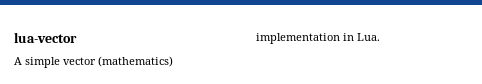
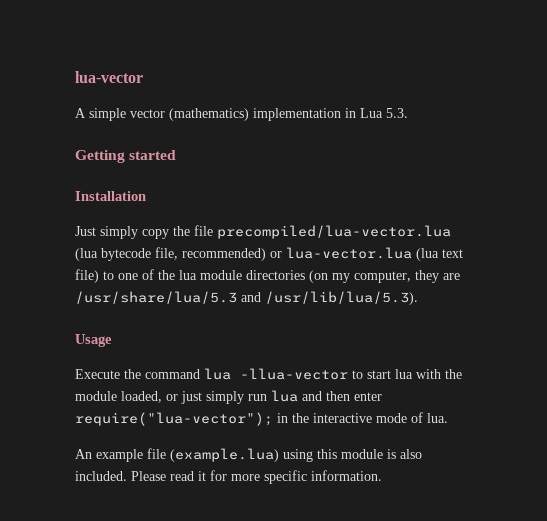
[357,33,380,41] Lua. -> [360,108,408,118] [75,150,177,163] [75,191,146,201] [75,225,451,239] [75,247,463,261] [75,269,460,283] [75,291,418,305] [75,334,112,347] [75,368,462,380] [75,390,382,404] [75,412,448,426] [75,448,422,462] [75,470,382,484] Lua 5.3. // Getting started // Installation // Just simply copy the file precompiled/lua-vector.lua (lua bytecode file, recommended) or lua-vector.lua (lua text file) to one of the lua module directories (on my computer, they are /usr/share/lua/5.3 and /usr/lib/lua/5.3). // Usage // Execute the command lua -llua-vector to start lua with the module loaded, or just simply run lua and then enter require("lua-vector"); in the interactive mode of lua. // An example file (example.lua) using this module is also included. Please read it for more specific information.

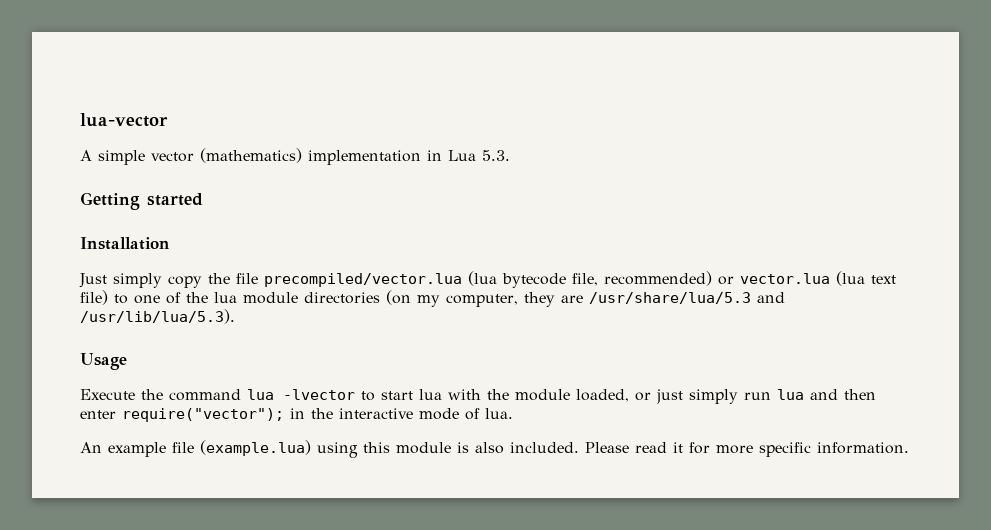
[217,225,451,239] precompiled/lua-vector.lua -> [264,273,462,287] precompiled/vector.lua
[286,247,412,259] lua-vector.lua -> [740,273,830,284] vector.lua
[240,368,348,380] -llua-vector -> [283,389,355,400] -lvector
[75,412,273,426] require("lua-vector"); -> [122,408,284,422] require("vector");

